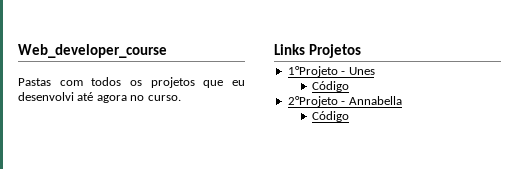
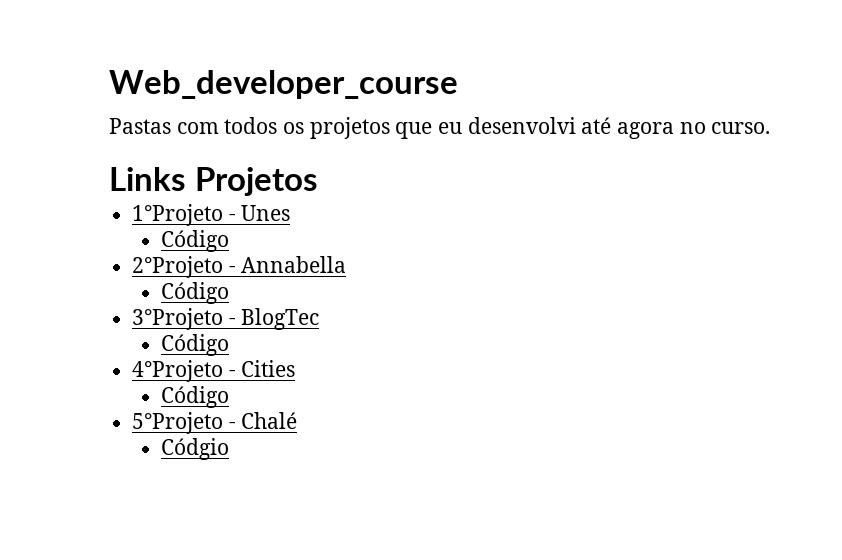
(350, 116) none -> [132,308,320,330] [160,334,229,356] [132,360,296,382] [160,386,229,408] [132,412,298,434] [160,438,229,460] // 3°Projeto - BlogTec // Código // 4°Projeto - Cities // Código // 5°Projeto - Chalé // Códgio

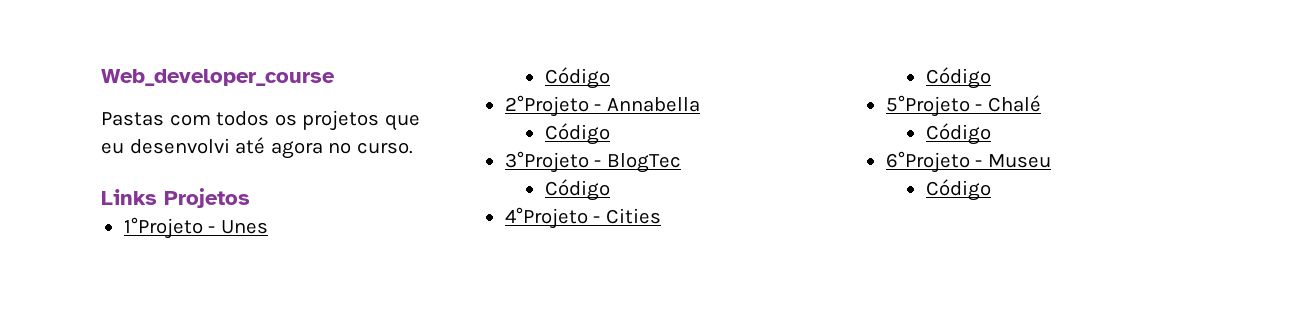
[160,438,229,460] Códgio -> [925,123,991,145] [885,151,1051,173] [925,179,991,201] Código // 6°Projeto - Museu // Código

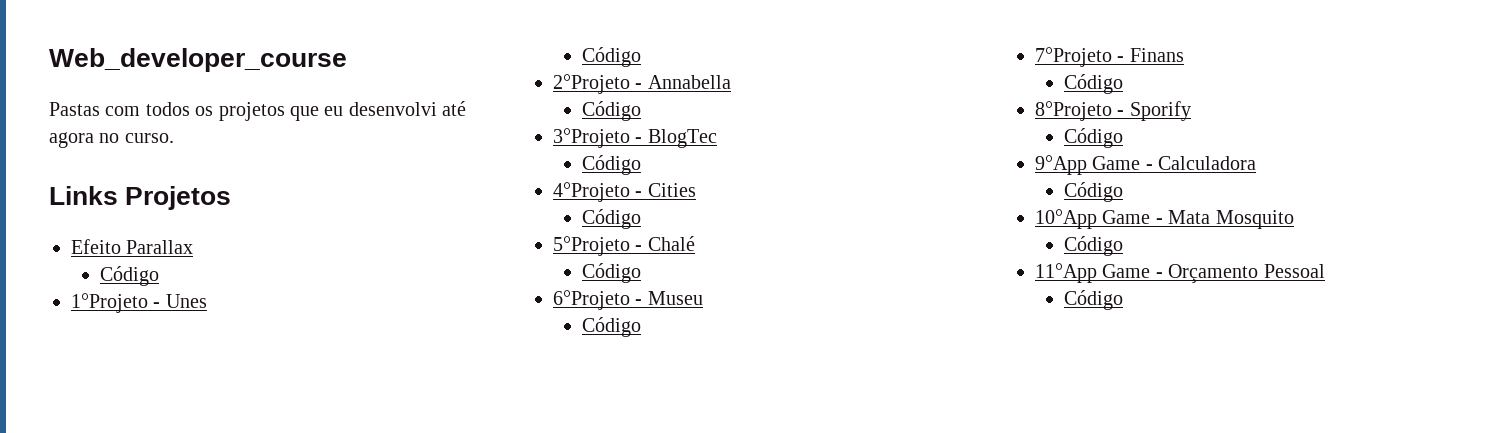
(250, 198) none -> [71,239,194,254] [99,266,159,286] // Efeito Parallax // Código
(991, 190) none -> [1035,47,1184,67] [1063,74,1123,94] [1035,101,1191,121] [1063,128,1123,148] [1035,155,1257,175] [1063,182,1123,202] [1035,209,1294,229] [1063,236,1123,256] [1035,263,1325,283] [1063,290,1123,310] // 7°Projeto - Finans // Código // 8°Projeto - Sporify // Código // 9°App Game - Calculadora // Código // 10°App Game - Mata Mosquito // Código // 11°App Game - Orçamento Pessoal // Código

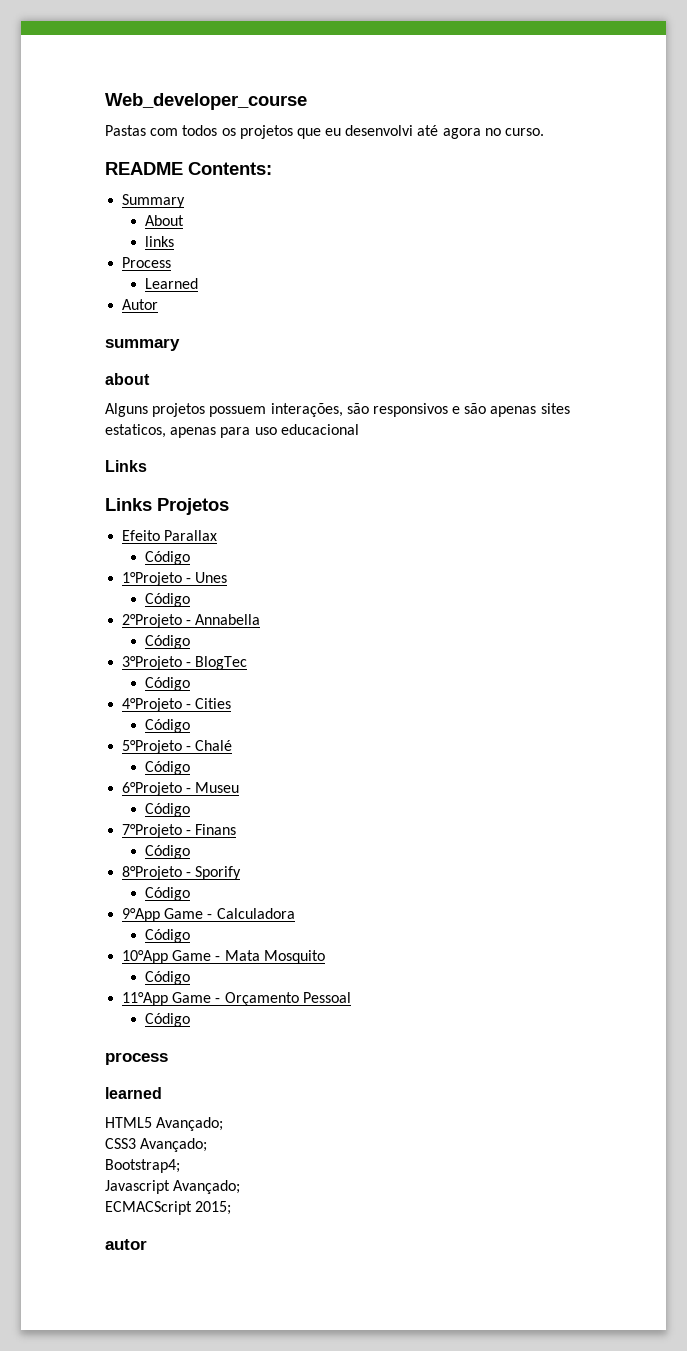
(174, 138) none -> [105,162,272,175] [122,194,186,208] [145,215,185,226] [145,236,175,247] [122,257,172,268] [145,278,199,289] [122,299,159,310] [105,338,180,351] [105,373,150,385] [105,403,570,417] [105,424,359,438] [105,460,147,472] // README Contents: // Summary // About // links // Process // Learned // Autor // summary // about // Alguns projetos possuem interações, são responsivos e são apenas sites estaticos, apenas para uso educacional // Links
(1123, 300) none -> [105,1052,168,1065] [105,1087,162,1099] [105,1117,224,1131] [105,1138,208,1152] [105,1159,180,1173] [105,1180,241,1194] [105,1201,232,1215] [105,1239,147,1250] // process // learned // HTML5 Avançado; // CSS3 Avançado; // Bootstrap4; // Javascript Avançado; // ECMACScript 2015; // autor

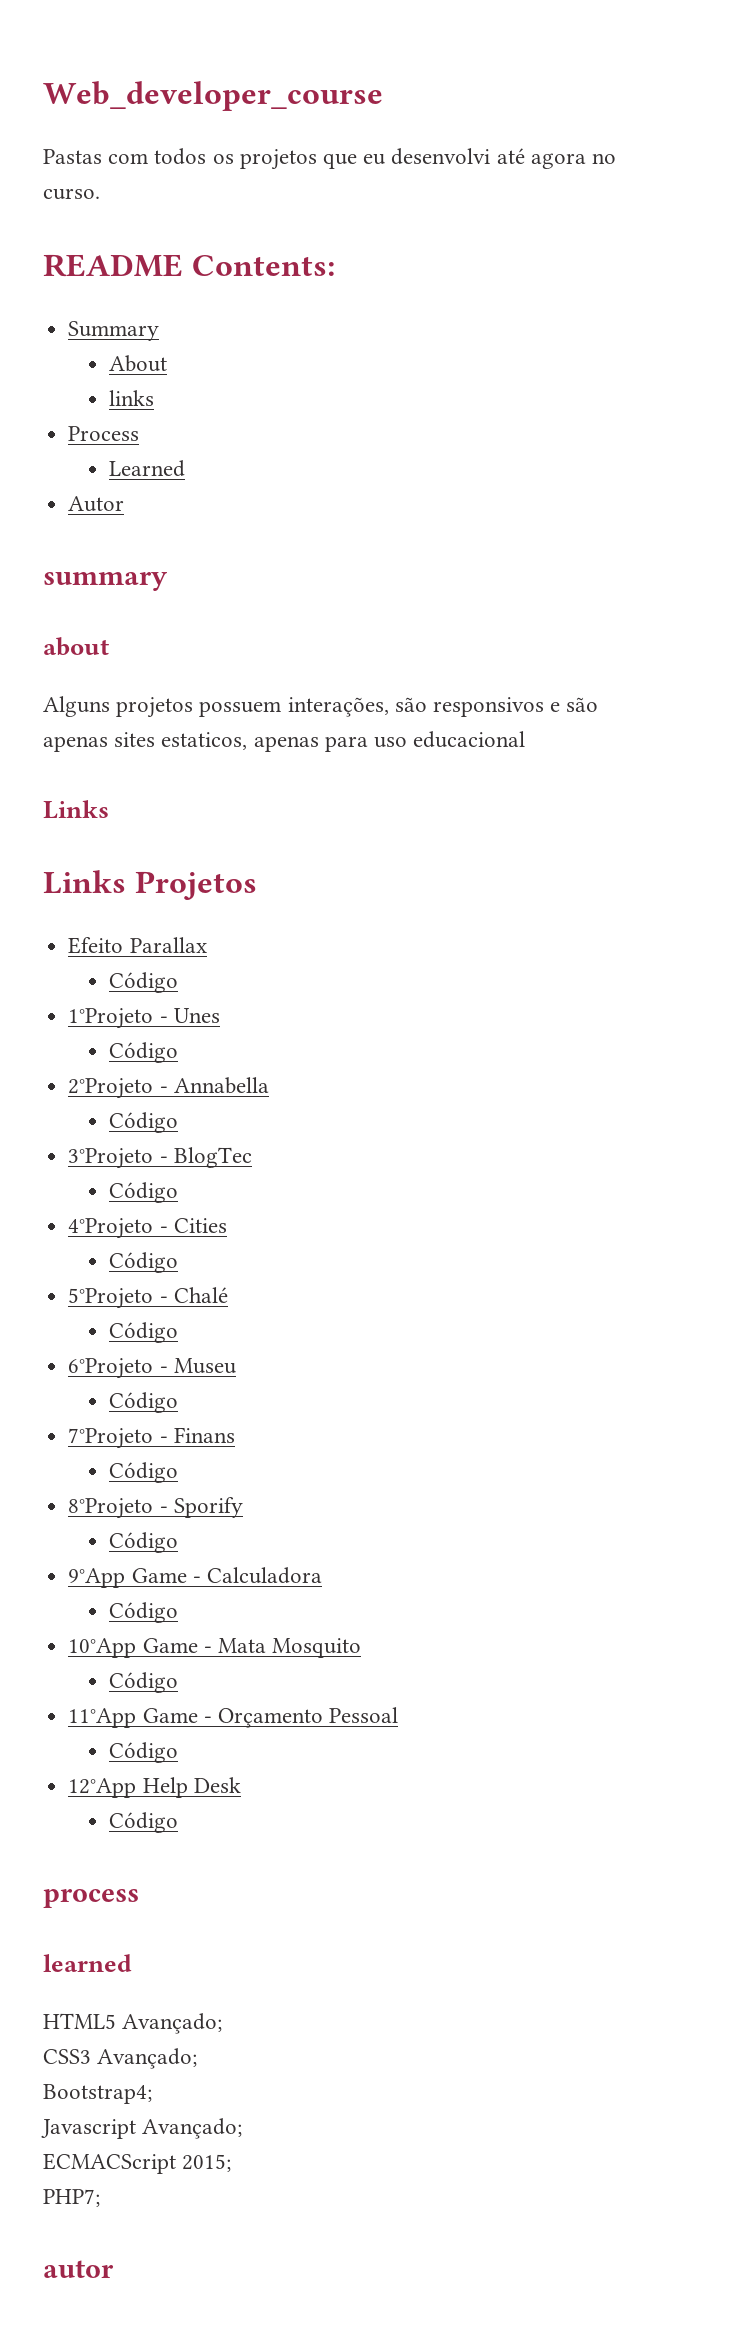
(191, 1020) none -> [68,1777,241,1798] [109,1812,179,1833] // 12°App Help Desk // Código
(232, 1208) none -> [43,2189,100,2207] // PHP7;

